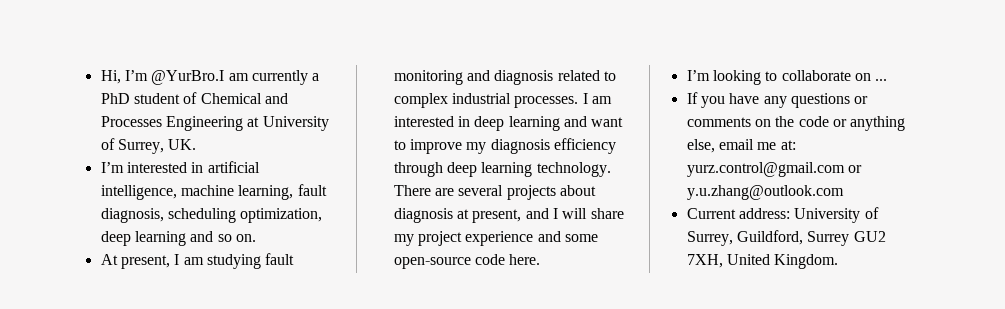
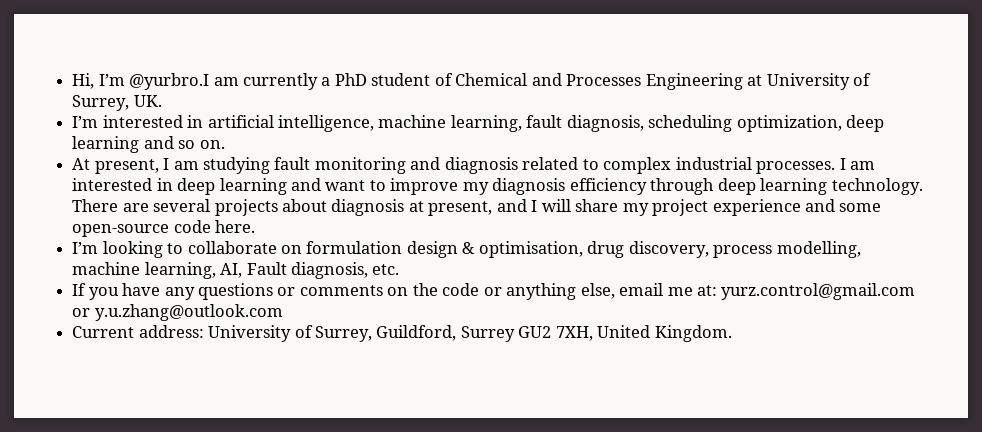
[151,70,225,85] @YurBro.I -> [129,73,210,90] @yurbro.I
[875,79,888,81] ... -> [306,241,861,258] [72,262,400,279] formulation design & optimisation, drug discovery, process modelling, machine learning, AI, Fault diagnosis, etc.

